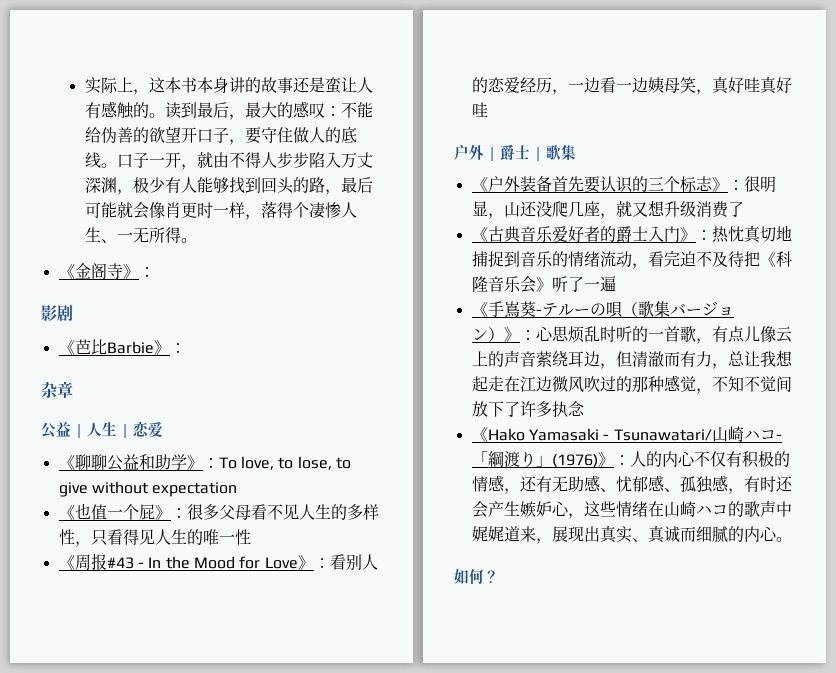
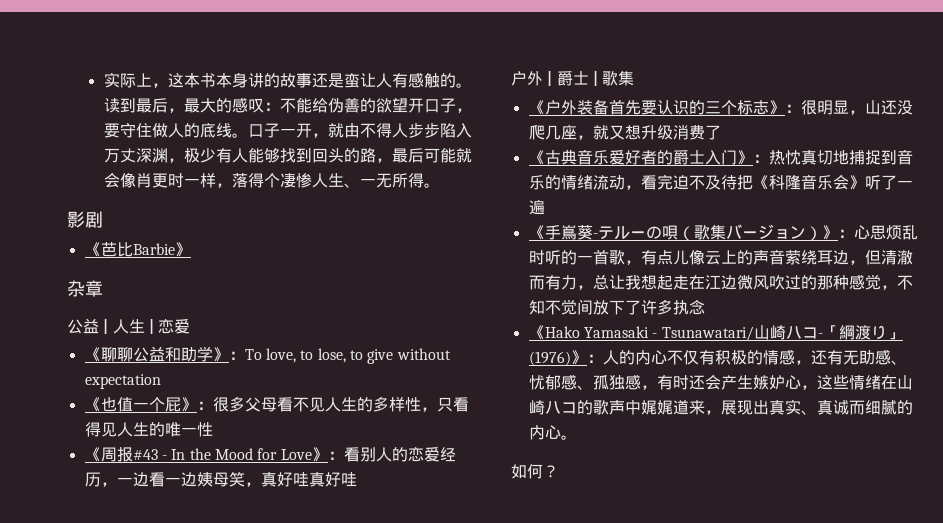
[58,263,155,279] // 《金阁寺》： -> (440, 185) none
[169,343,186,353] ： -> (191, 249) none

